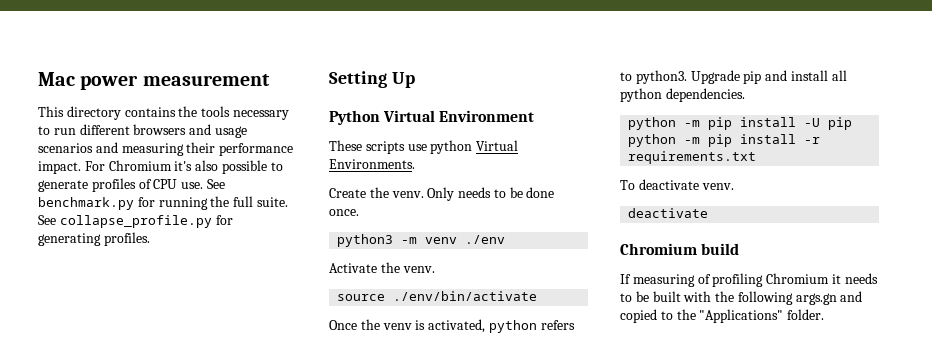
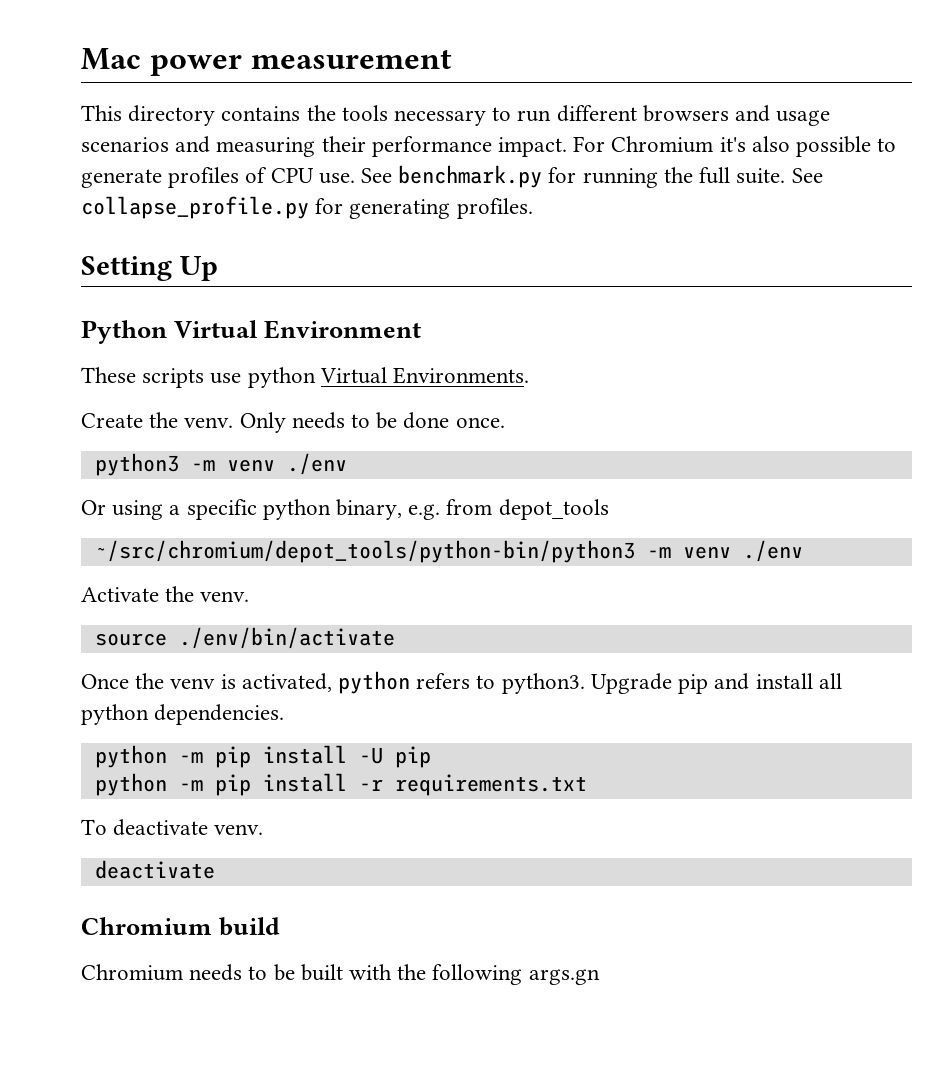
(506, 239) none -> [81,499,609,520] [94,540,803,563] // Or using a specific python binary, e.g. from depot_tools // ~/src/chromium/depot_tools/python-bin/python3 -m venv ./env
[620,273,841,287] If measuring of profiling Chromium it -> [81,964,183,981] Chromium
[840,291,863,302] [620,309,825,323] and copied to the "Applications" folder. -> (600, 977) none

